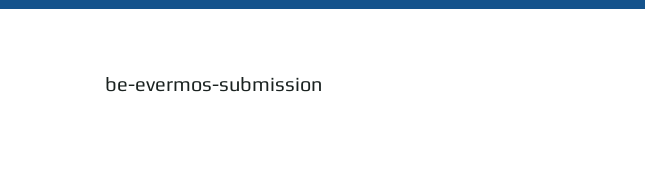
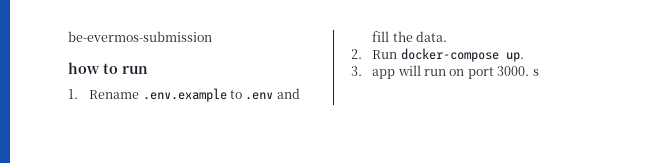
(322, 84) none -> [68,62,148,74] [68,88,300,102] [372,31,448,42] [351,48,524,62] [351,65,539,79] // how to run // 1. Rename .env.example to .env and fill the data. // 2. Run docker-compose up. // 3. app will run on port 3000. s

